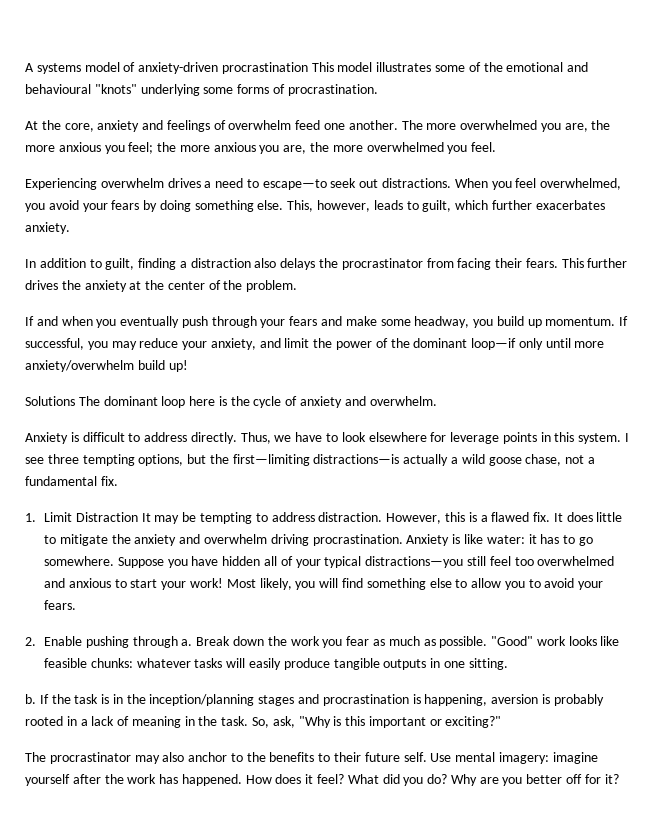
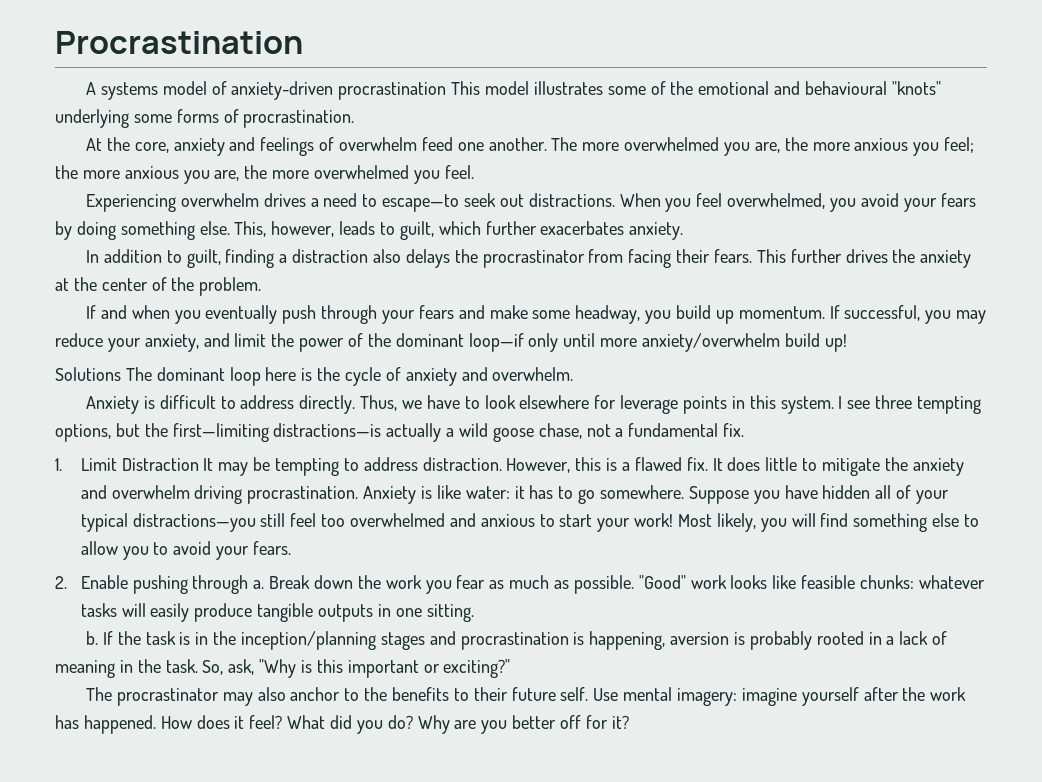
(25, 67) none -> [55,31,303,54] Procrastination //

